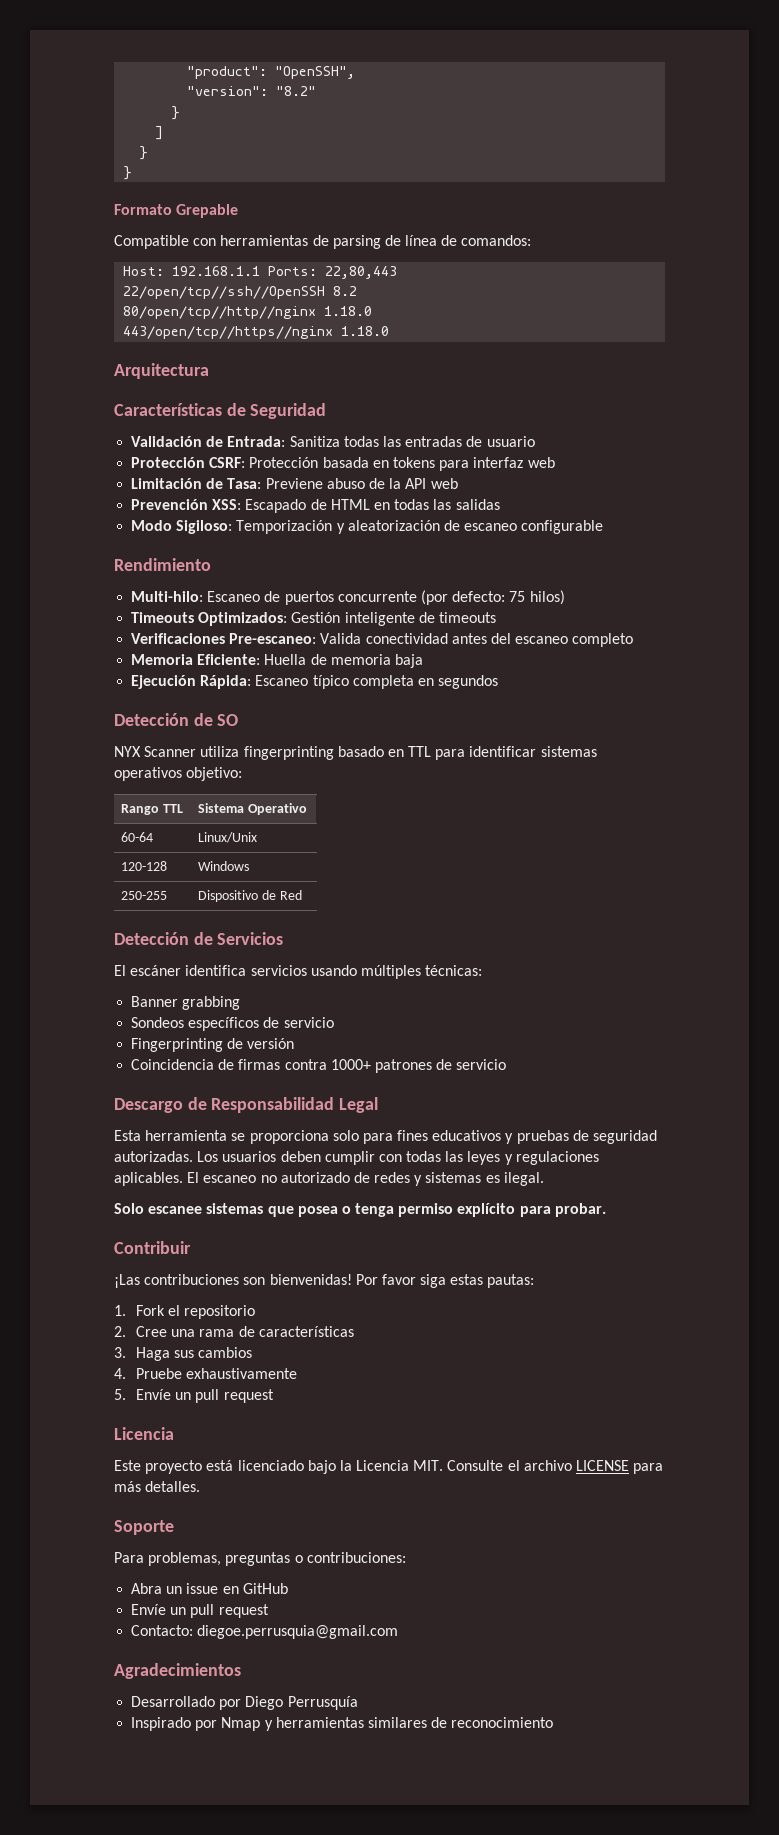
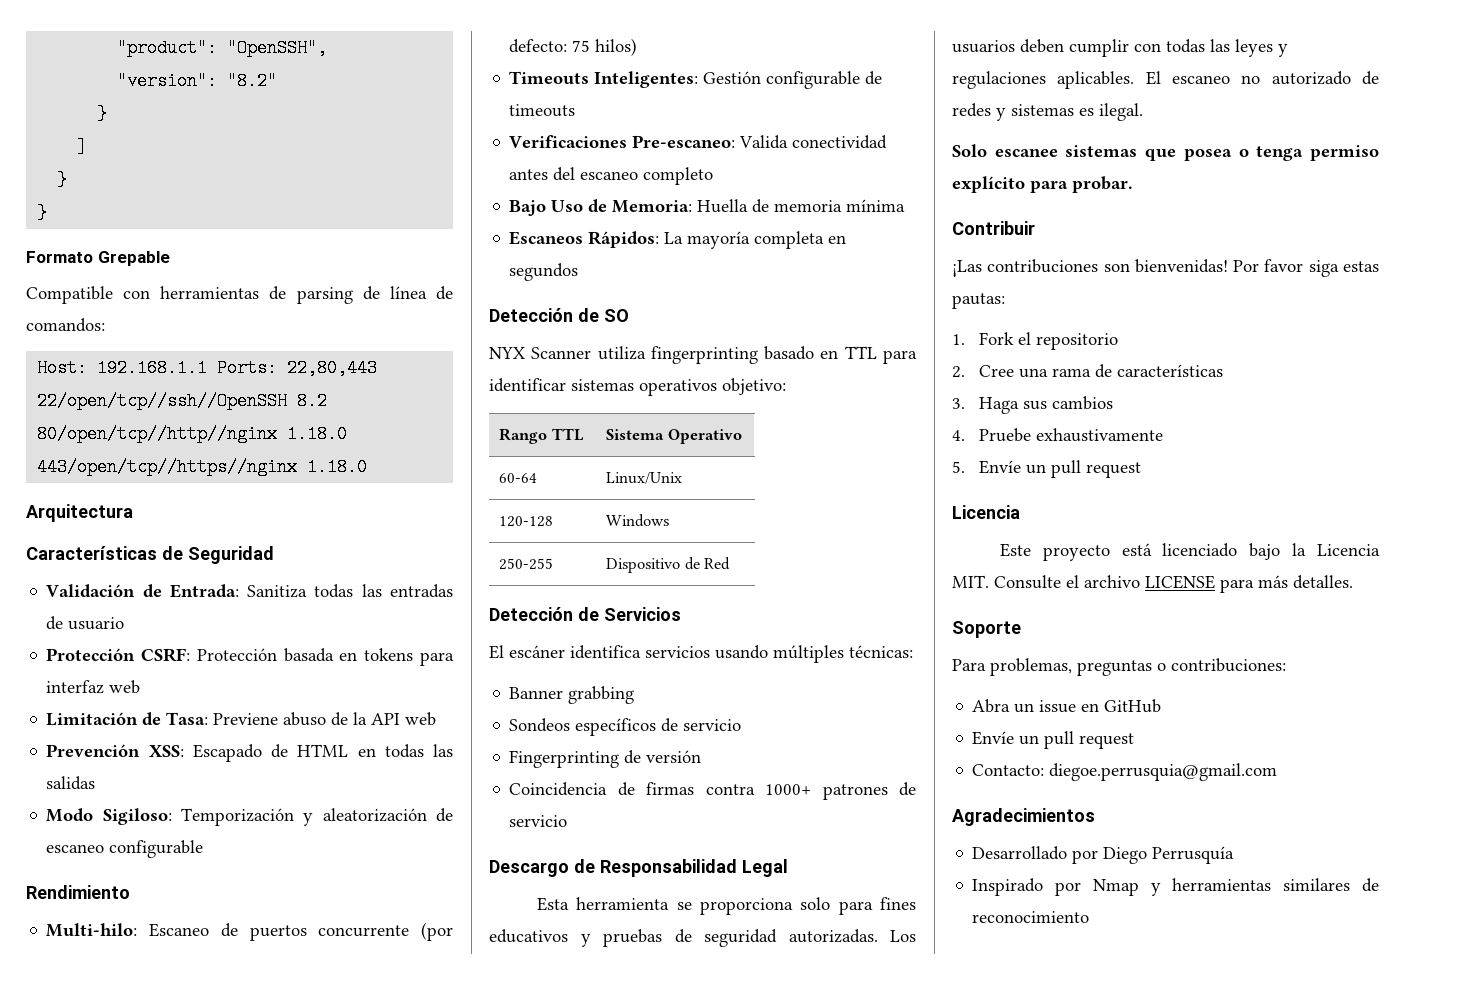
[198,612,415,626] Optimizados: Gestión inteligente -> [594,71,861,89] Inteligentes: Gestión configurable
[131,654,423,668] [131,675,349,689] Memoria Eficiente: Huella de memoria baja // Ejecución Rápida: Escaneo típico -> [509,199,906,216] [509,231,751,249] Bajo Uso de Memoria: Huella de memoria mínima // Escaneos Rápidos: La mayoría

